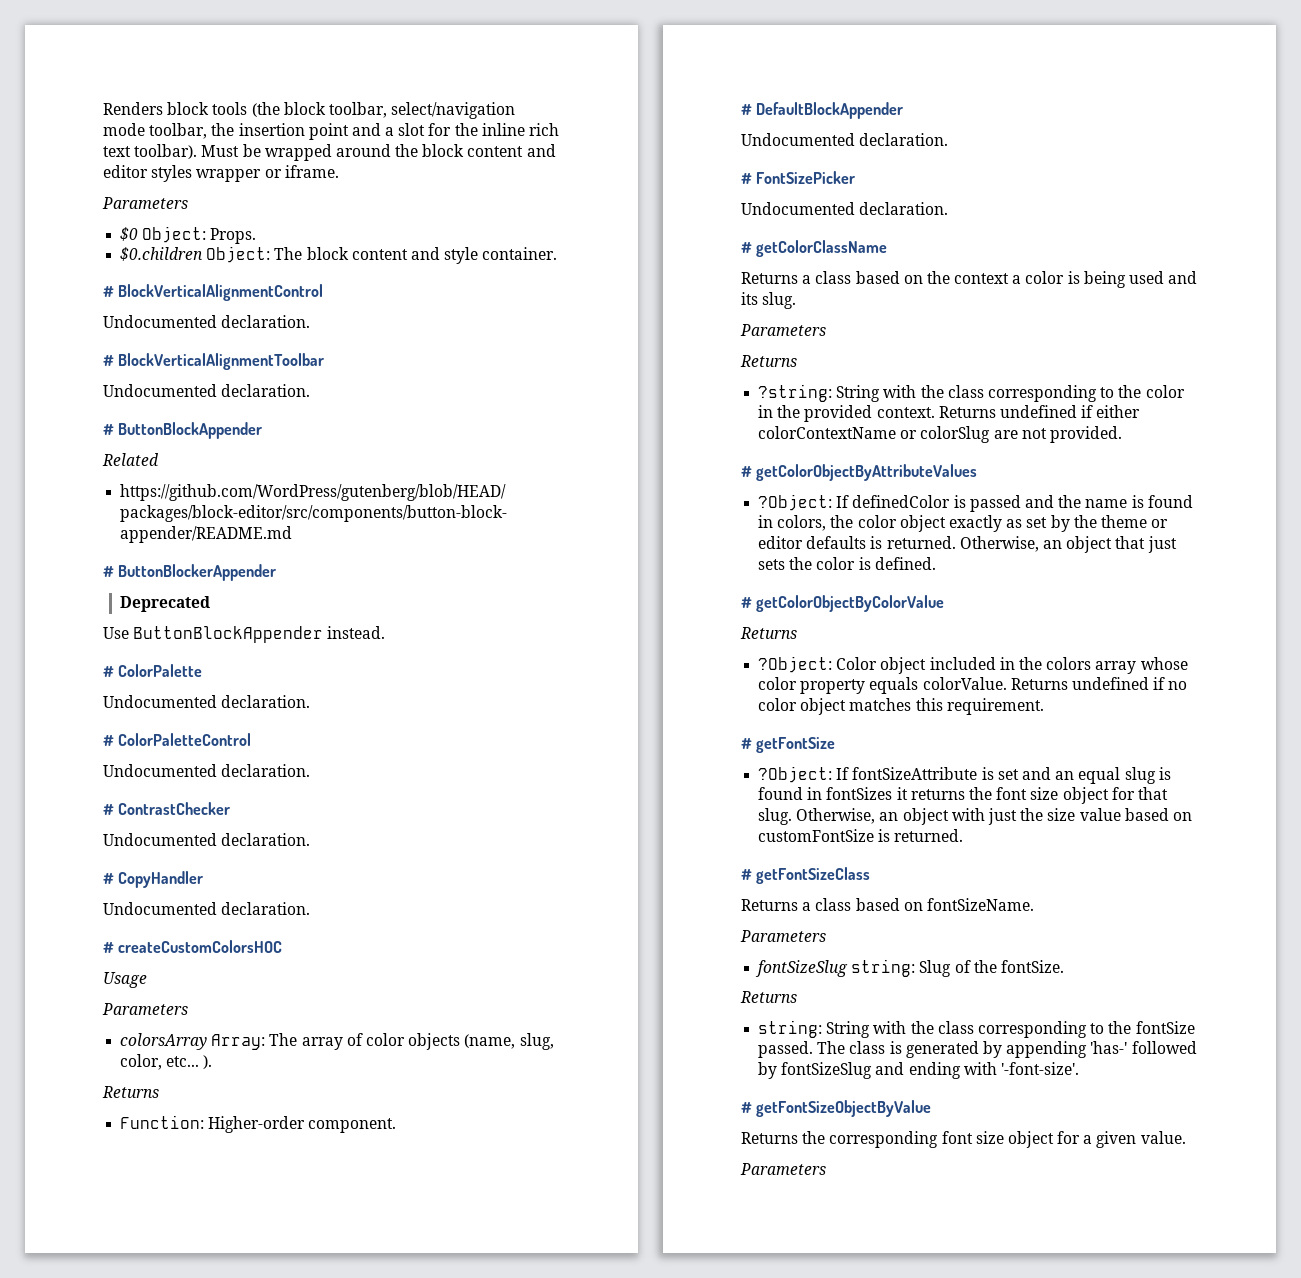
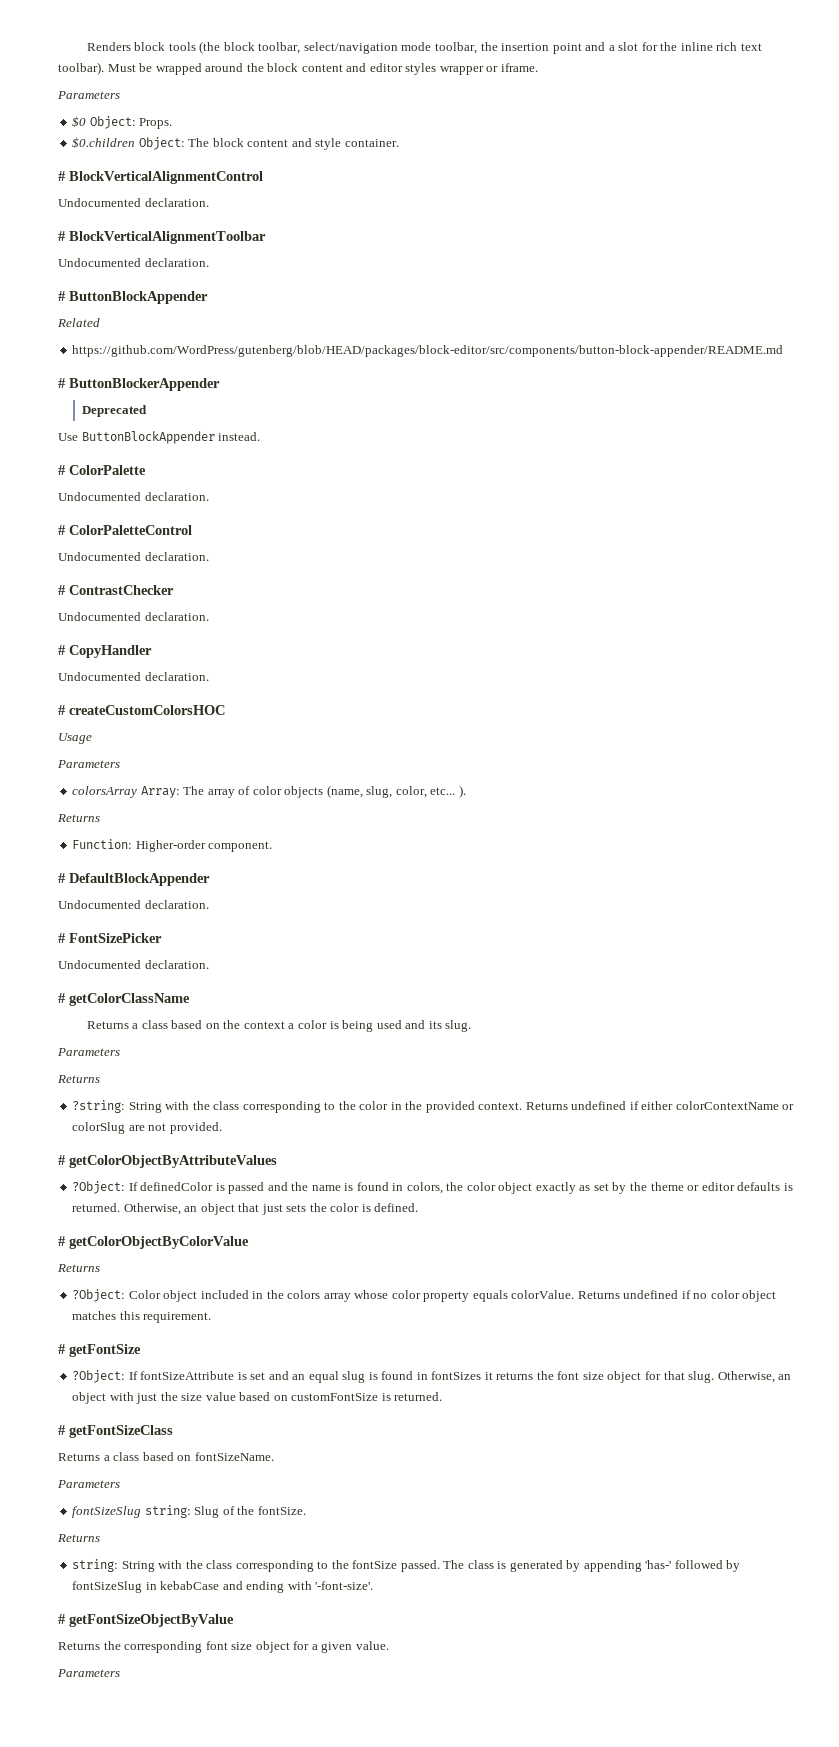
(873, 1070) none -> [145,1581,220,1590] in kebabCase

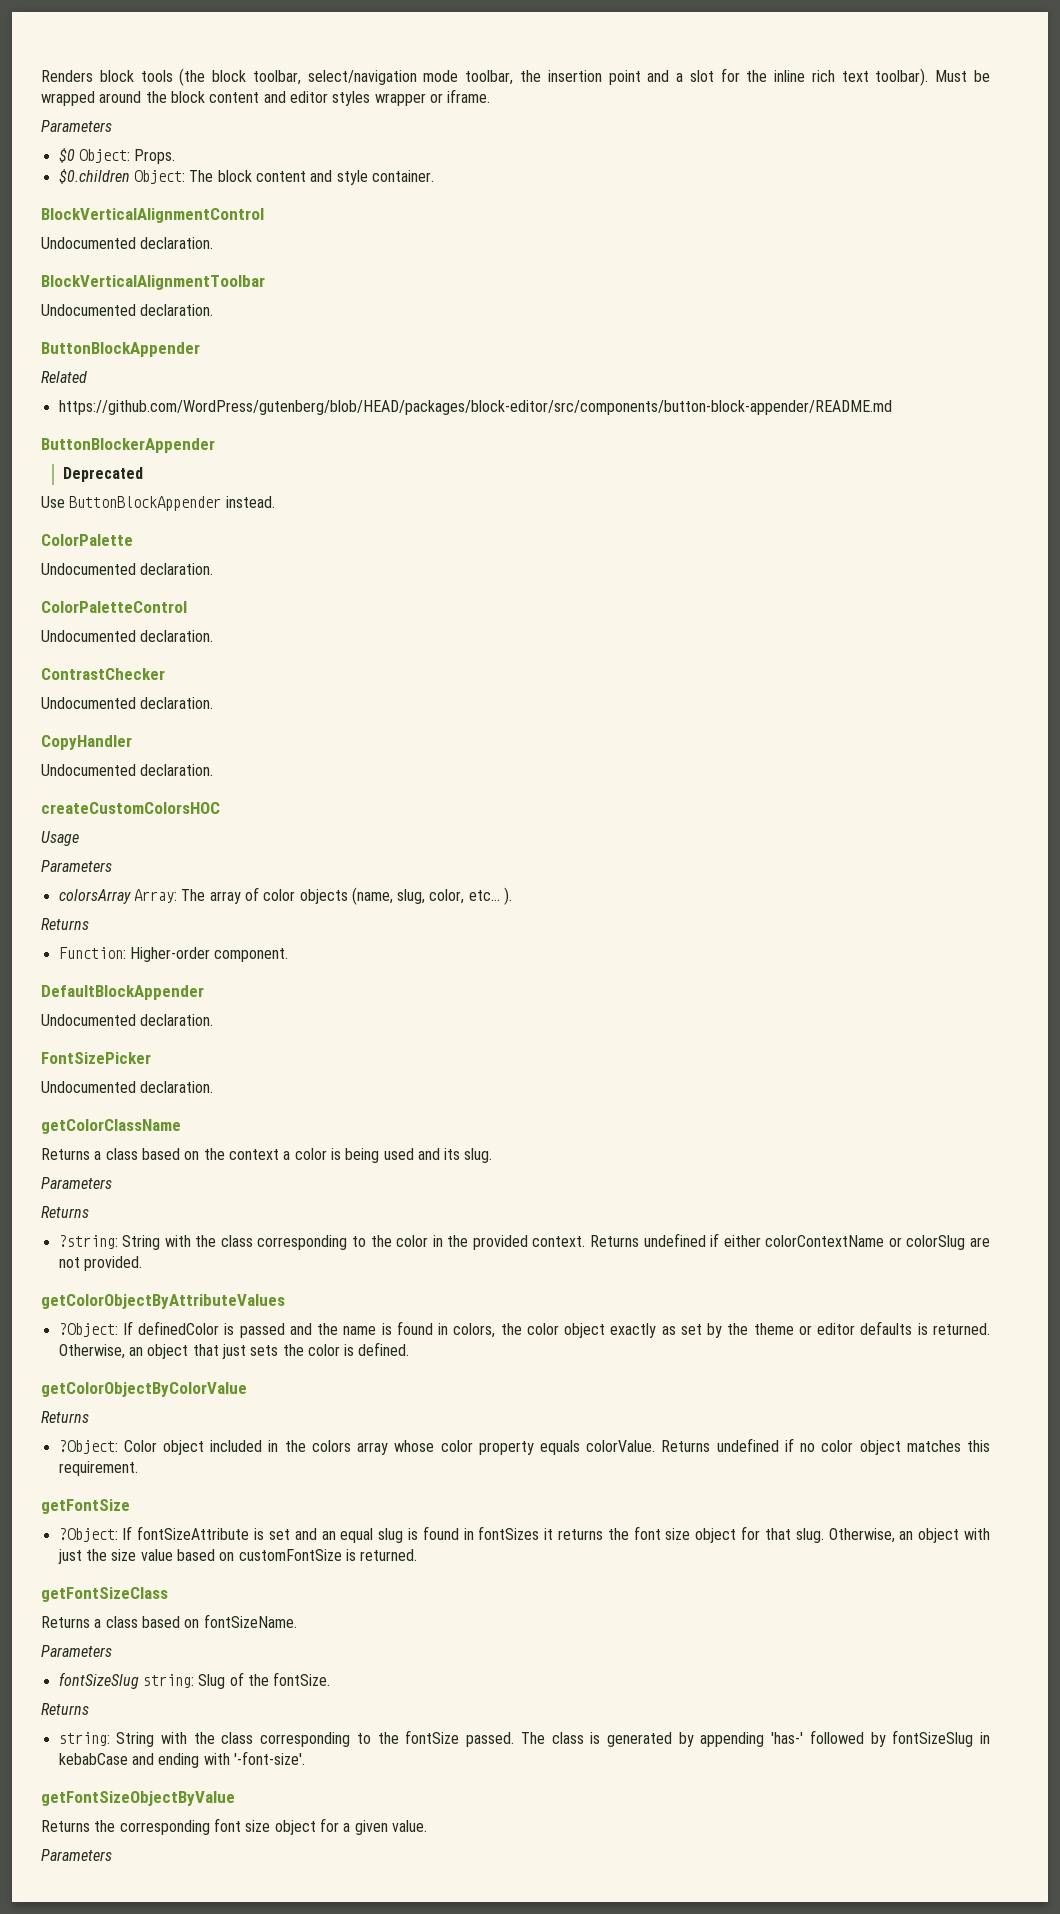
[58,171,66,181] # -> (434, 176) none
[58,231,66,241] # -> (214, 243) none
[58,291,66,301] # -> (214, 310) none
[58,378,66,388] # -> (892, 407) none
[58,465,66,475] # -> (275, 502) none
[58,525,66,535] # -> (214, 569) none
[58,585,66,595] # -> (214, 636) none
[58,645,66,655] # -> (214, 703) none
[58,705,66,715] # -> (214, 770) none
[58,873,66,883] # -> (289, 955) none
[58,933,66,943] # -> (214, 1020) none
[58,993,66,1003] # -> (214, 1087) none
[58,1155,66,1165] # -> (142, 1263) none
[58,1236,66,1246] # -> (410, 1349) none
[58,1344,66,1354] # -> (138, 1468) none
[58,1425,66,1435] # -> (418, 1555) none
[58,1614,66,1624] # -> (305, 1758) none

